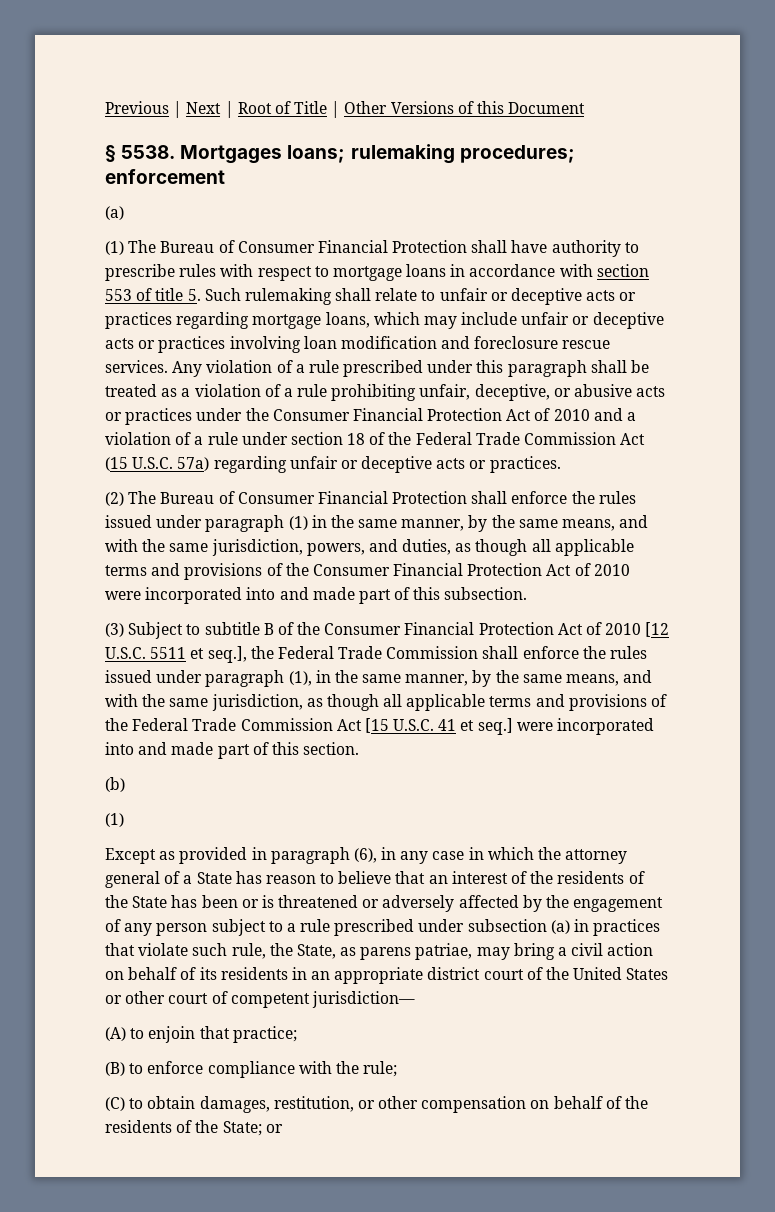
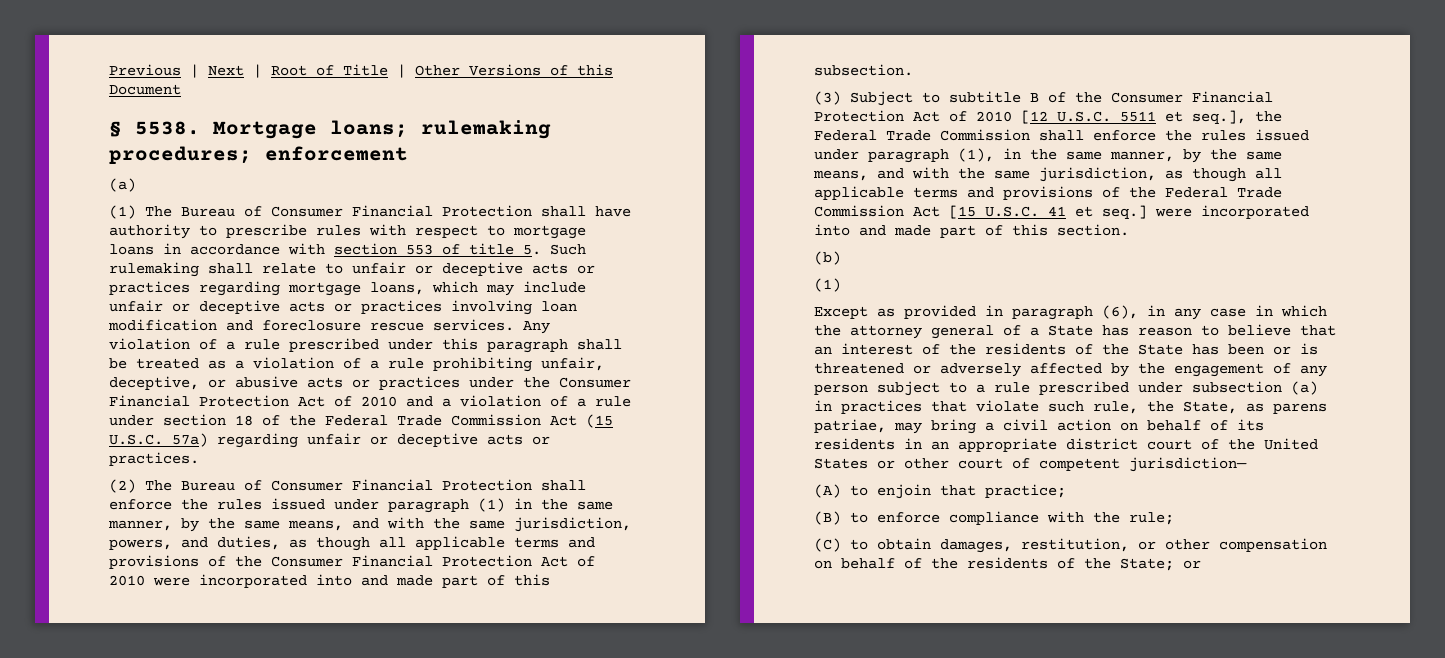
[180,145,283,164] Mortgages -> [213,121,317,139] Mortgage

